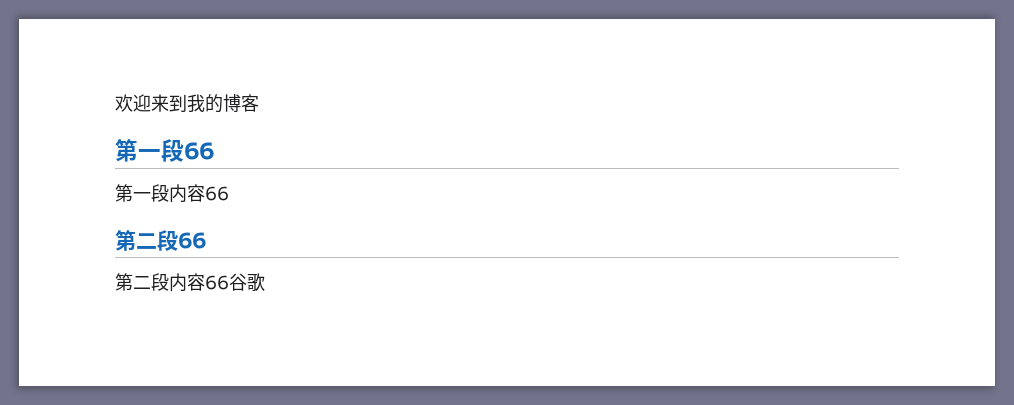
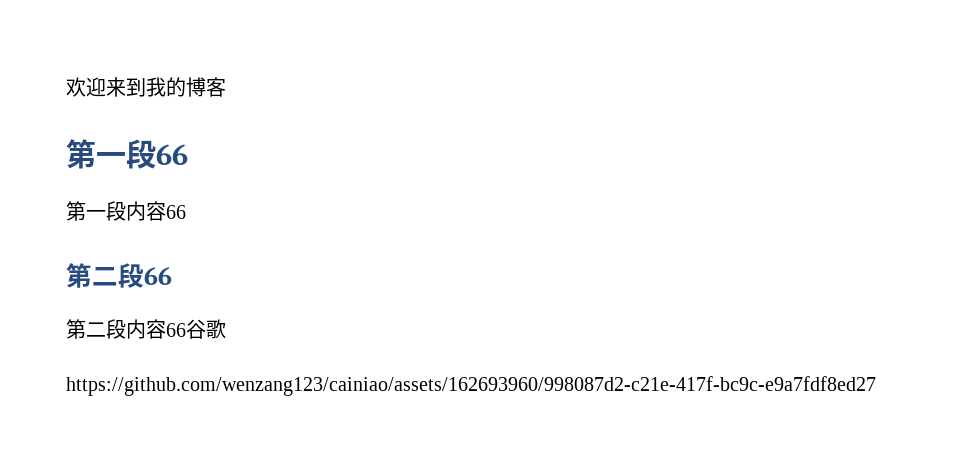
(265, 282) none -> [66,376,876,396] // https://github.com/wenzang123/cainiao/assets/162693960/998087d2-c21e-417f-bc9c-e9a7fdf8ed27

